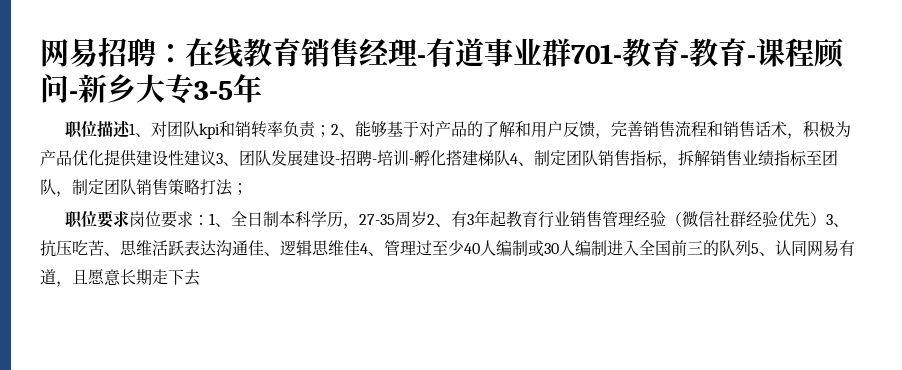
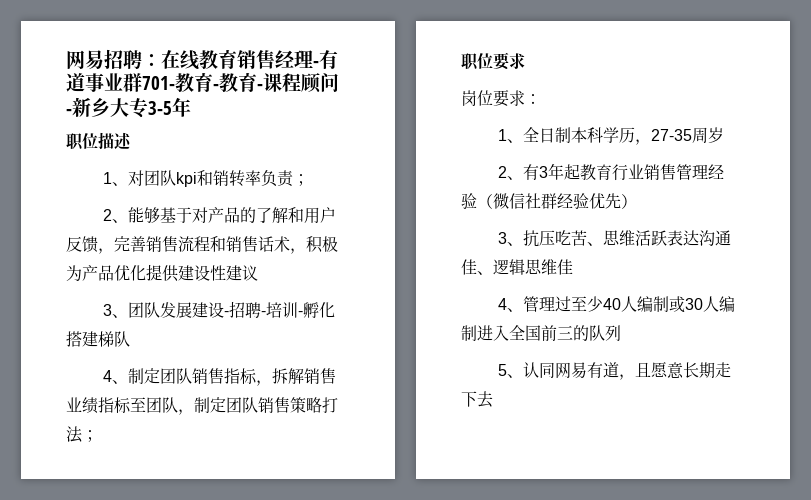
(130, 129) none -> (131, 141) //
(331, 131) none -> (310, 180) //
(216, 158) none -> (258, 273) //
(510, 158) none -> (130, 339) //
(129, 219) none -> (525, 61) //
(209, 220) none -> (541, 99) //
(427, 219) none -> (725, 135) //
(826, 219) none -> (637, 201) //
(360, 248) none -> (573, 267) //
(751, 248) none -> (621, 333) //

